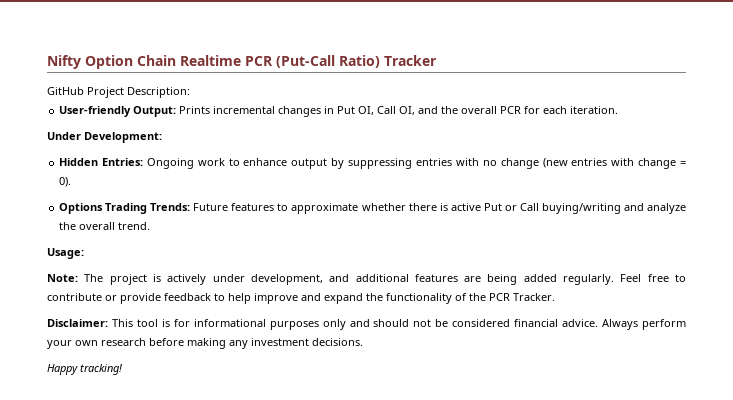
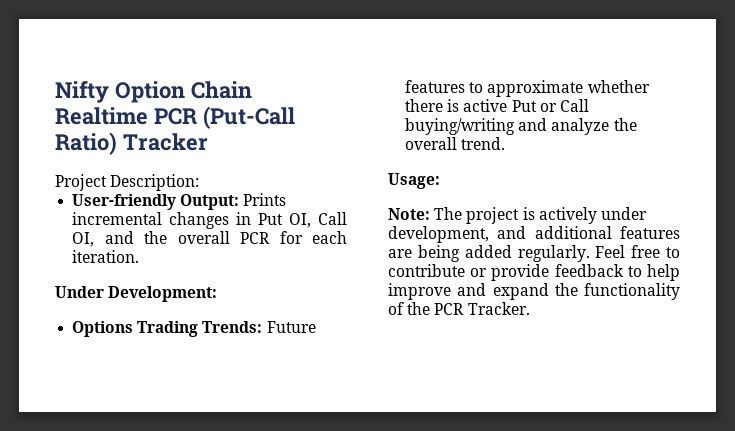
[47,87,84,95] GitHub -> (208, 142) none
[59,158,686,169] [59,177,72,187] // Hidden Entries: Ongoing work to enhance output by suppressing entries with no change (new entries with change = 0). -> (218, 294) none
[47,319,686,330] [47,338,363,349] [47,364,123,375] // Disclaimer: This tool is for informational purposes only and should not be considered financial advice. Always perform your own research before making any investment decisions. // Happy tracking! -> (530, 308) none

